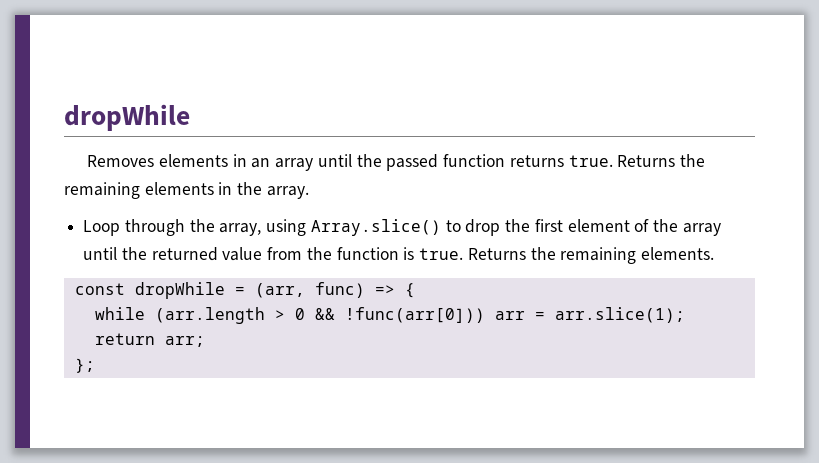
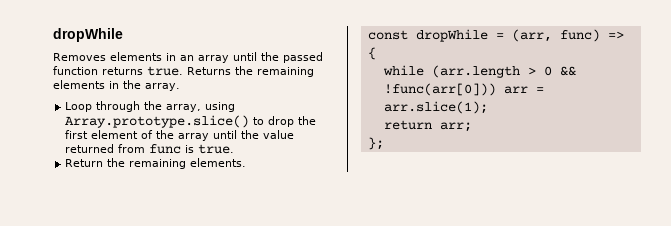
[310,219,441,236] Array.slice() -> [65,115,250,128] Array.prototype.slice()
[151,247,399,261] returned value from the function -> [263,130,295,139] [65,144,182,154] value returned from func
[467,248,526,260] Returns -> [65,159,104,167] // Return

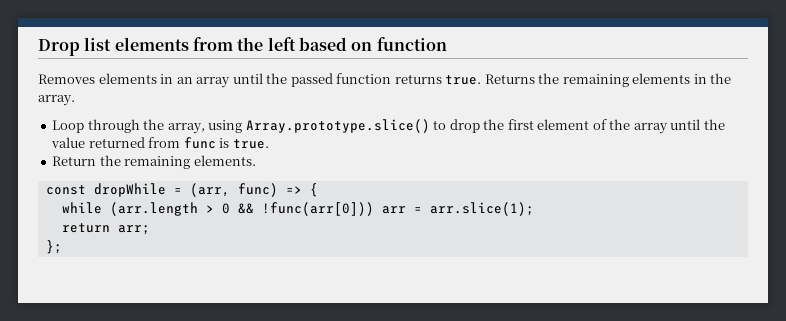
[53,28,123,42] dropWhile -> [38,37,447,56] Drop list elements from the left based on function

